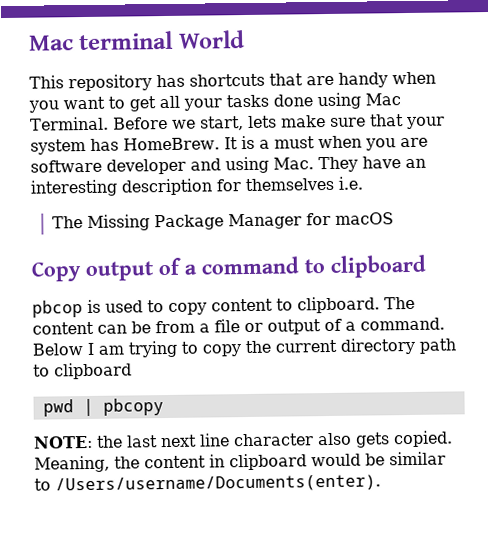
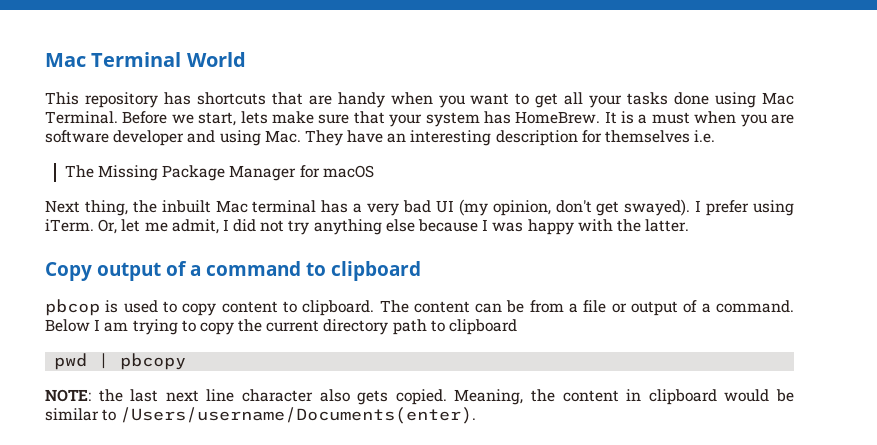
[29,30,175,51] Mac terminal -> [45,52,182,67] Mac Terminal
(395, 218) none -> [45,199,795,216] [45,219,690,235] // Next thing, the inbuilt Mac terminal has a very bad UI (my opinion, don't get swayed). I prefer using iTerm. Or, let me admit, I did not try anything else because I was happy with the latter.

